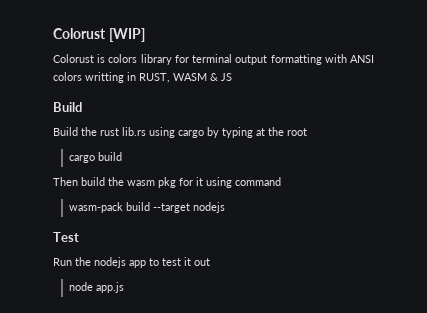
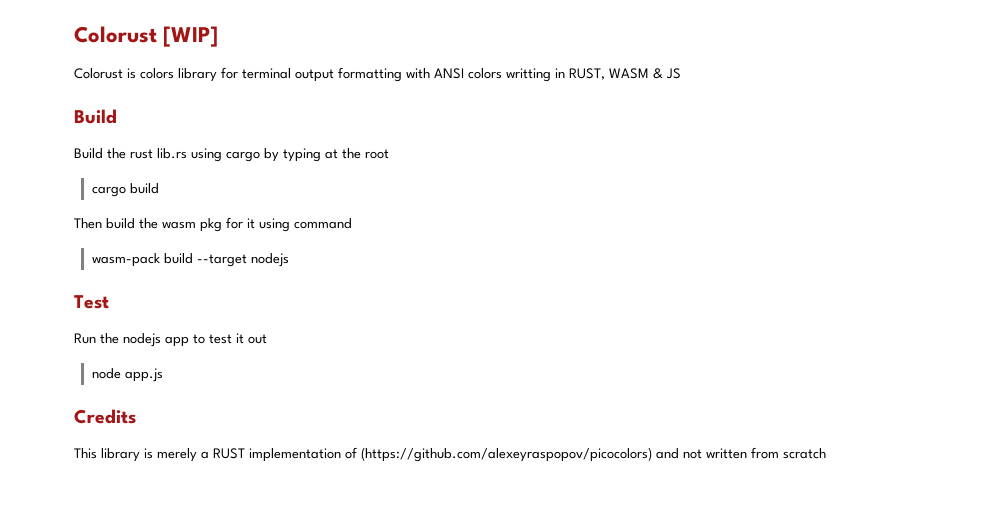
(124, 287) none -> [74,409,136,424] [74,447,826,462] // Credits // This library is merely a RUST implementation of (https://github.com/alexeyraspopov/picocolors) and not written from scratch

